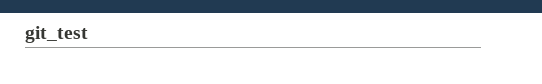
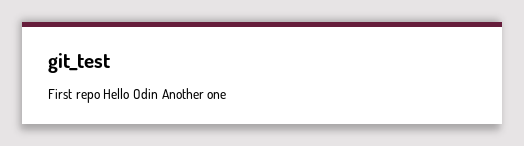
(88, 34) none -> [48,88,227,103] // First repo Hello Odin Another one

